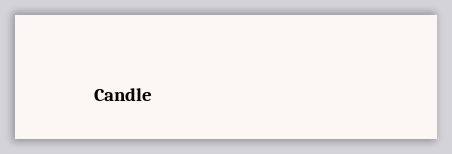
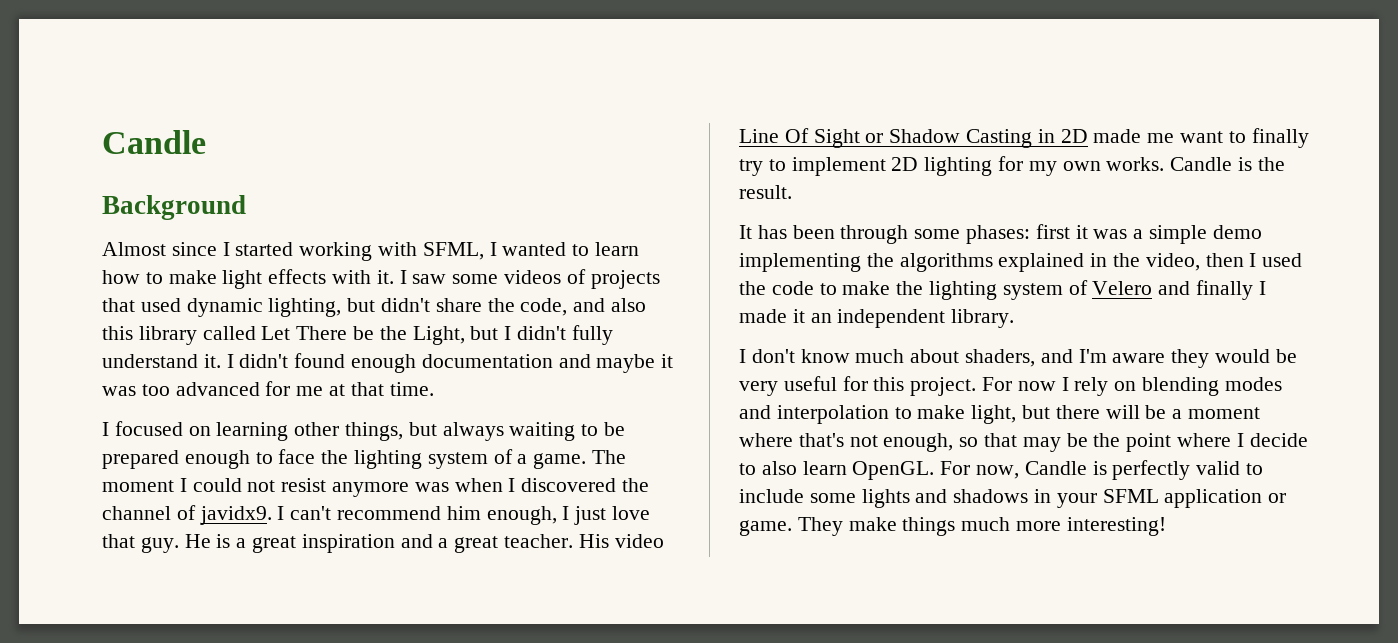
[94,88,152,101] Candle -> [102,130,206,154] [102,195,246,220] [102,242,640,261] [102,269,660,289] [102,298,647,317] [102,325,613,345] [102,353,674,373] [102,381,434,396] [102,421,626,441] [102,449,627,469] [102,478,650,497] [102,505,651,525] [102,534,664,553] [739,128,1309,148] [739,156,1285,176] [739,185,792,199] [739,224,1262,244] [739,253,1303,272] [739,280,1266,300] [739,309,1015,328] [739,349,1297,368] [739,376,1282,396] [739,405,1261,424] [739,433,1308,452] [739,460,1264,480] [739,489,1287,508] [739,517,1166,536] Candle // Background // Almost since I started working with SFML, I wanted to learn how to make light effects with it. I saw some videos of projects that used dynamic lighting, but didn't share the code, and also this library called Let There be the Light, but I didn't fully understand it. I didn't found enough documentation and maybe it was too advanced for me at that time. // I focused on learning other things, but always waiting to be prepared enough to face the lighting system of a game. The moment I could not resist anymore was when I discovered the channel of javidx9. I can't recommend him enough, I just love that guy. He is a great inspiration and a great teacher. His video Line Of Sight or Shadow Casting in 2D made me want to finally try to implement 2D lighting for my own works. Candle is the result. // It has been through some phases: first it was a simple demo implementing the algorithms explained in the video, then I used the code to make the lighting system of Velero and finally I made it an independent library. // I don't know much about shaders, and I'm aware they would be very useful for this project. For now I rely on blending modes and interpolation to make light, but there will be a moment where that's not enough, so that may be the point where I decide to also learn OpenGL. For now, Candle is perfectly valid to include some lights and shadows in your SFML application or game. They make things much more interesting!

